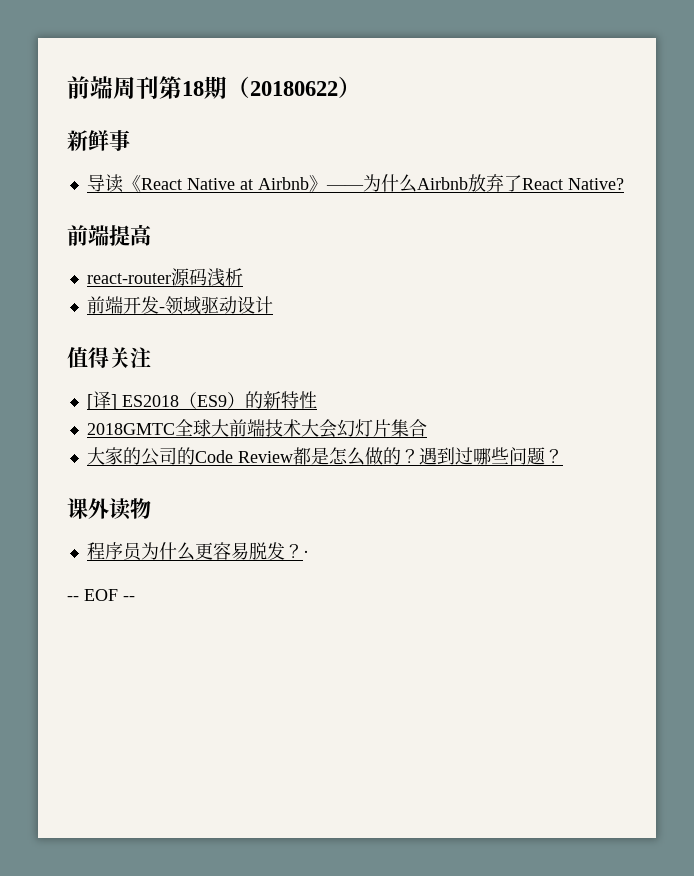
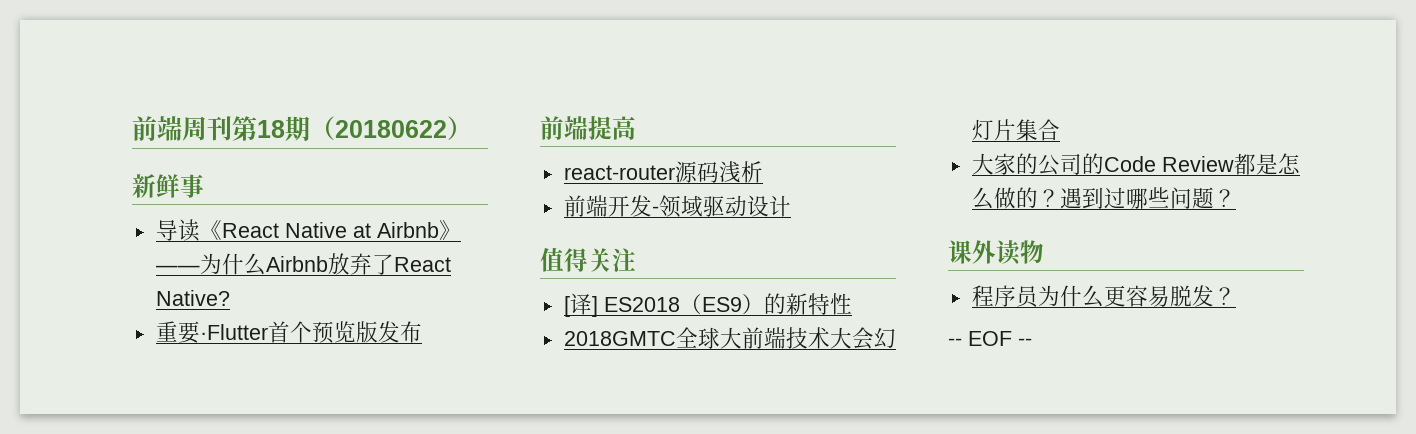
(624, 184) none -> [155,321,422,344] // 重要·Flutter首个预览版发布
[302,550,309,558] · -> (1236, 296) none

